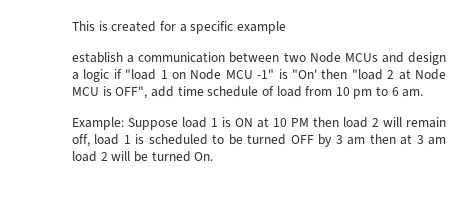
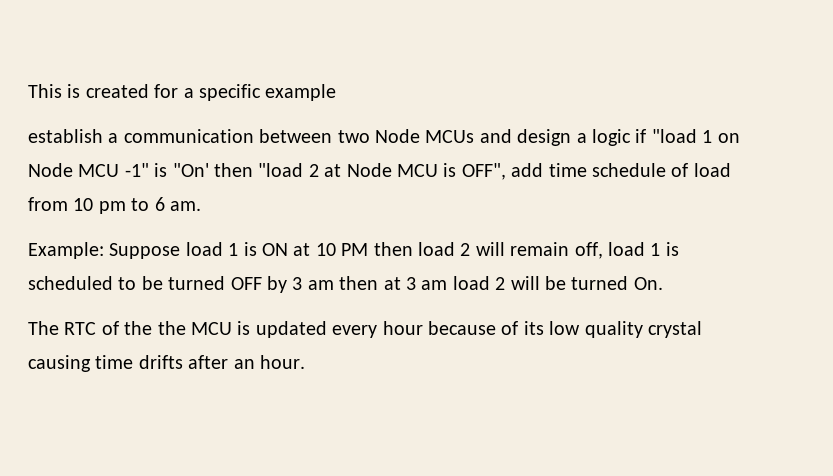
(214, 156) none -> [28,321,702,338] [28,355,305,372] // The RTC of the the MCU is updated every hour because of its low quality crystal causing time drifts after an hour.

